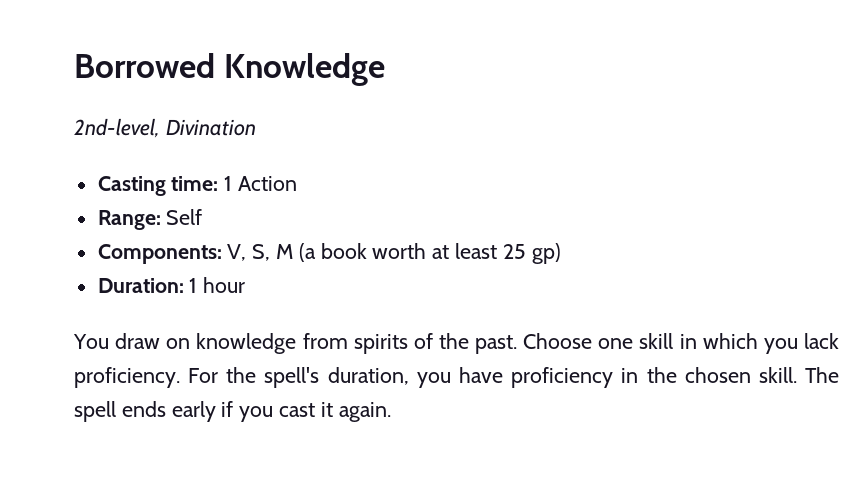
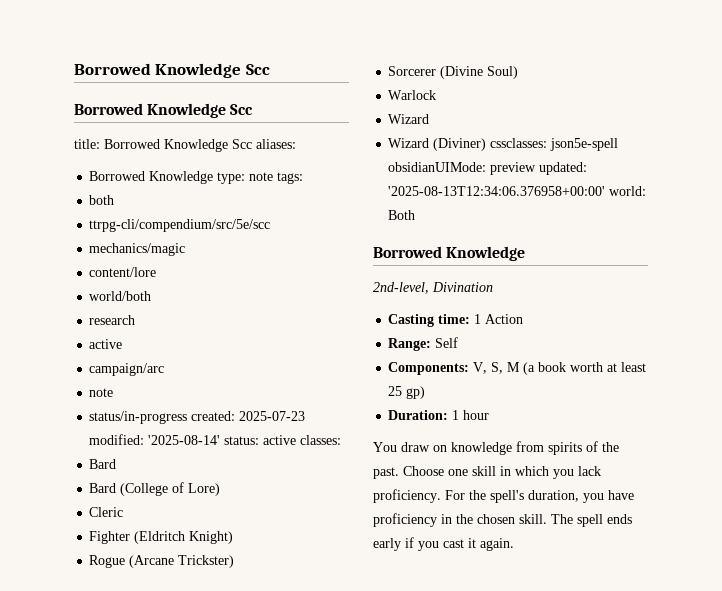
[74,53,386,86] Borrowed Knowledge -> [74,63,270,78] [74,103,254,118] [74,139,296,152] [89,171,304,184] [89,195,115,205] [89,219,271,232] [89,243,186,256] [89,267,157,277] [89,291,152,301] [89,315,136,325] [89,339,123,349] [89,363,165,376] [89,388,114,397] [89,411,306,424] [89,434,342,445] [89,459,117,469] [89,482,221,496] [89,507,124,517] [89,531,234,544] [89,555,235,568] [388,66,519,79] [388,90,437,100] [388,114,430,124] [388,138,619,151] [388,162,588,175] [388,186,647,196] [388,210,416,220] [373,246,526,261] Borrowed Knowledge Scc // Borrowed Knowledge Scc // title: Borrowed Knowledge Scc aliases: // Borrowed Knowledge type: note tags: // both // ttrpg-cli/compendium/src/5e/scc // mechanics/magic // content/lore // world/both // research // active // campaign/arc // note // status/in-progress created: 2025-07-23 modified: '2025-08-14' status: active classes: // Bard // Bard (College of Lore) // Cleric // Fighter (Eldritch Knight) // Rogue (Arcane Trickster) // Sorcerer (Divine Soul) // Warlock // Wizard // Wizard (Diviner) cssclasses: json5e-spell obsidianUIMode: preview updated: '2025-08-13T12:34:06.376958+00:00' world: Both // Borrowed Knowledge

